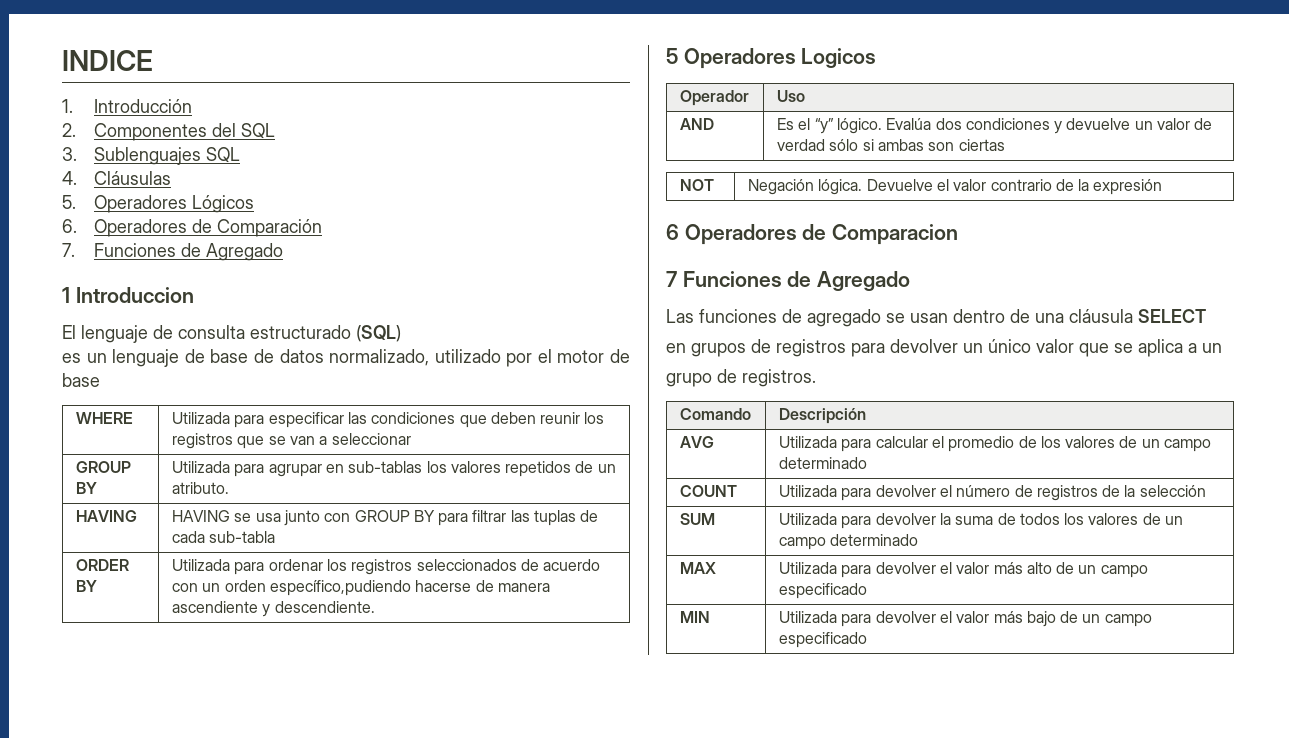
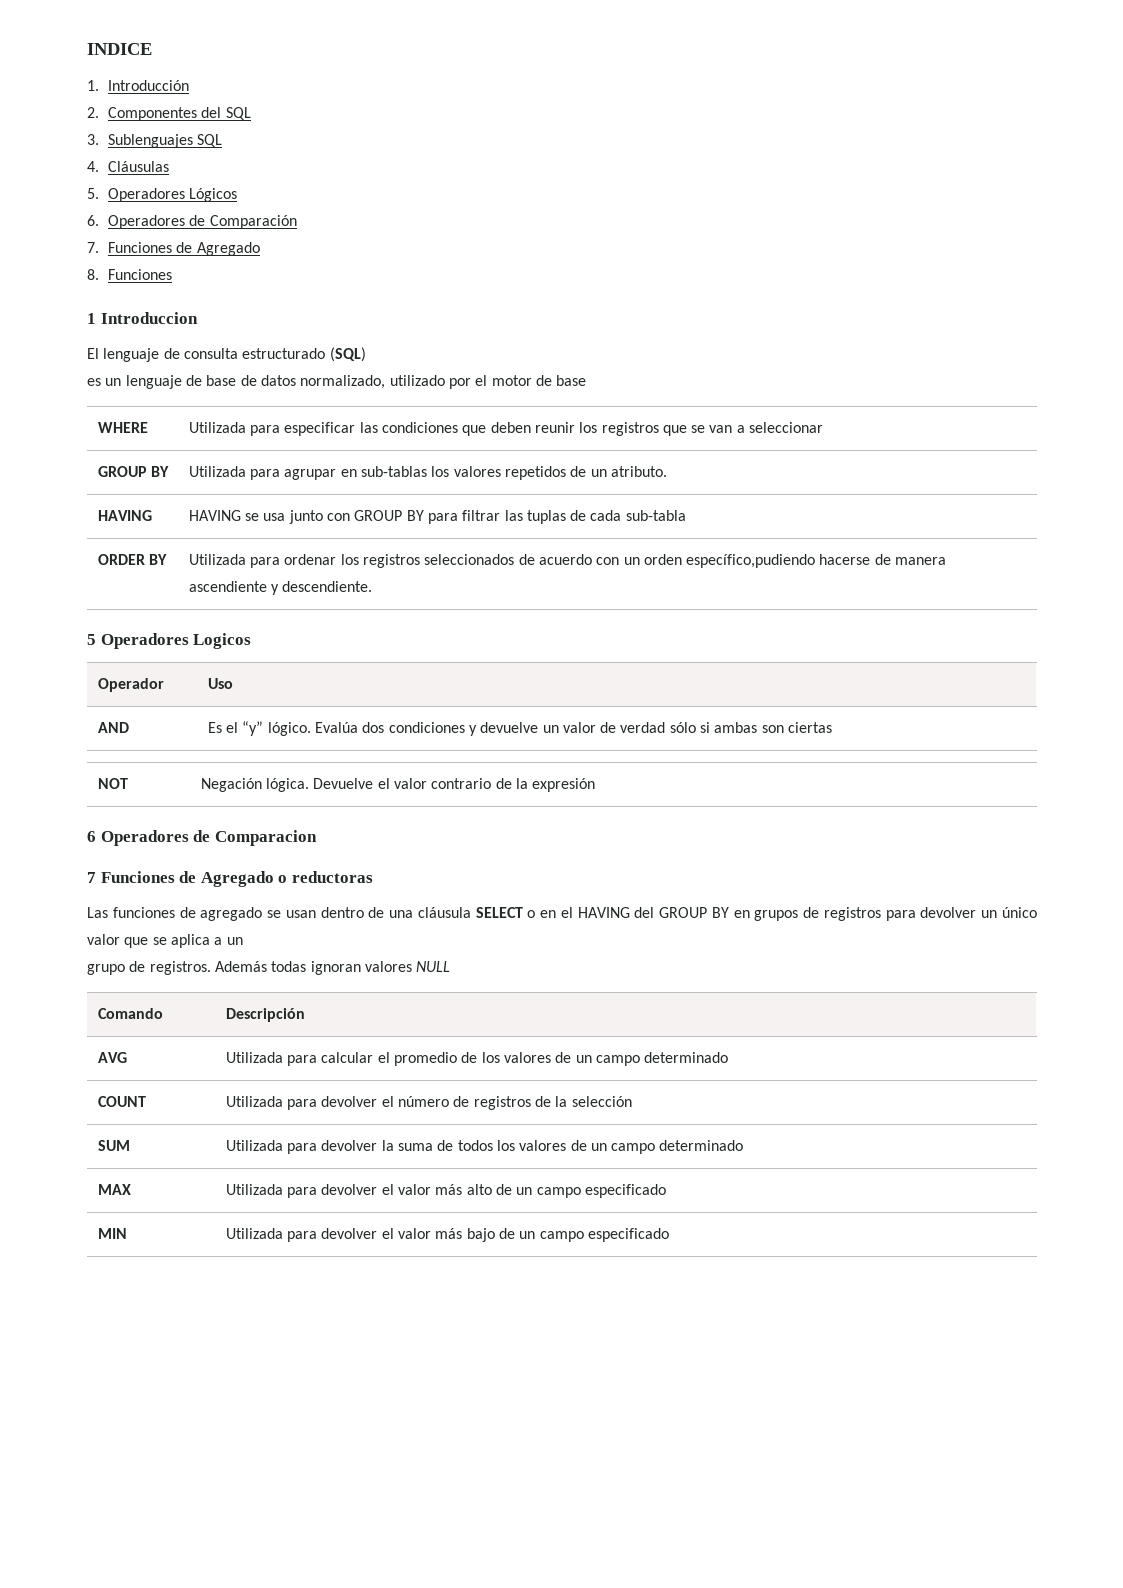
(283, 252) none -> [87,269,173,280] // 8. Funciones
(911, 281) none -> [278,871,373,883] o reductoras
(1206, 316) // -> [527,907,729,918] o en el HAVING del GROUP BY
(816, 378) none -> [214,961,451,975] Además todas ignoran valores NULL

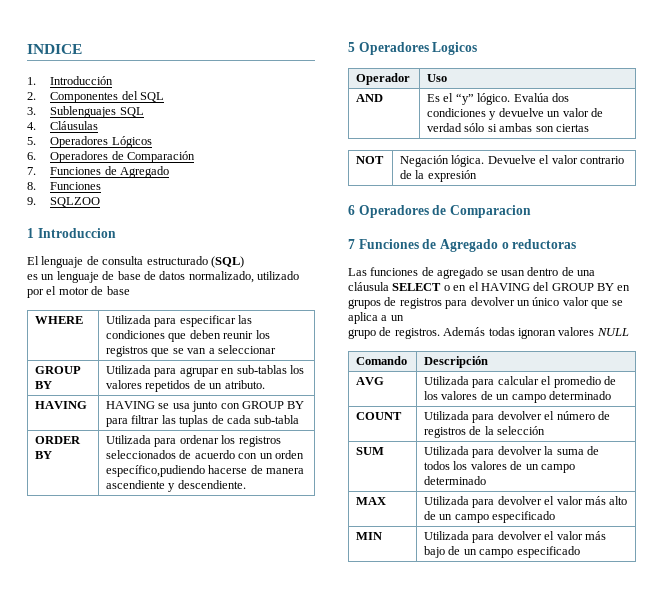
(173, 274) none -> [27,197,101,207] // 9. SQLZOO

